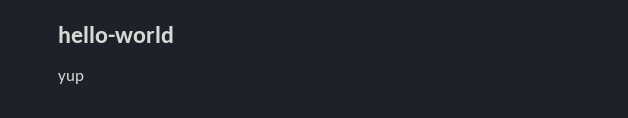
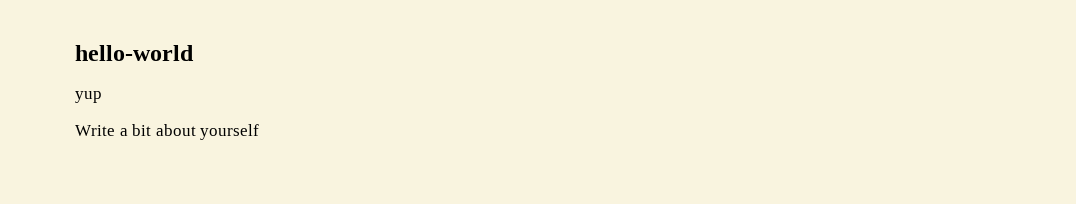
(84, 78) none -> [75,124,260,140] // Write a bit about yourself

